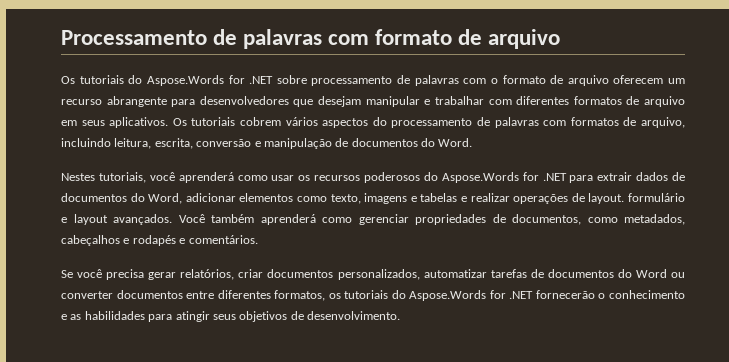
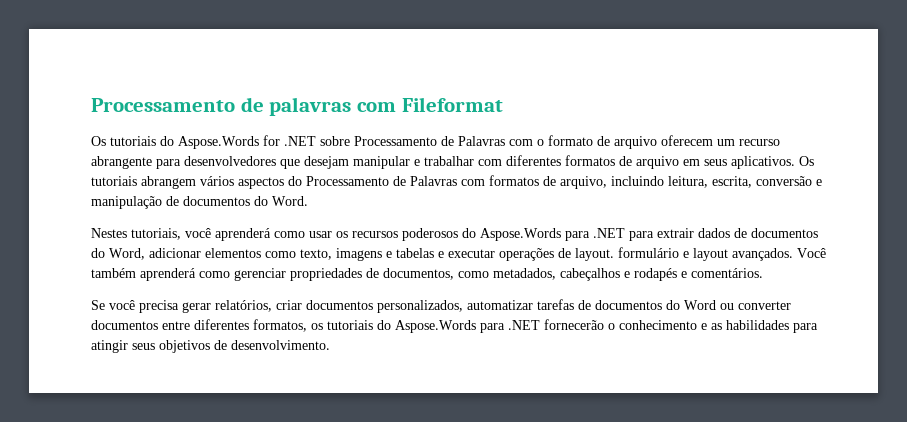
[375,29,561,49] formato de arquivo -> [401,97,503,112] Fileformat
[311,75,459,86] processamento de palavras -> [354,136,505,146] Processamento de Palavras
[240,117,281,126] cobrem -> [141,176,196,189] abrangem
[391,117,539,128] processamento de palavras -> [306,176,457,186] Processamento de Palavras
[522,172,539,181] for -> [565,231,590,241] para
[470,193,510,202] realizar -> [448,249,495,258] executar
[489,290,506,299] for -> [480,323,505,333] para

